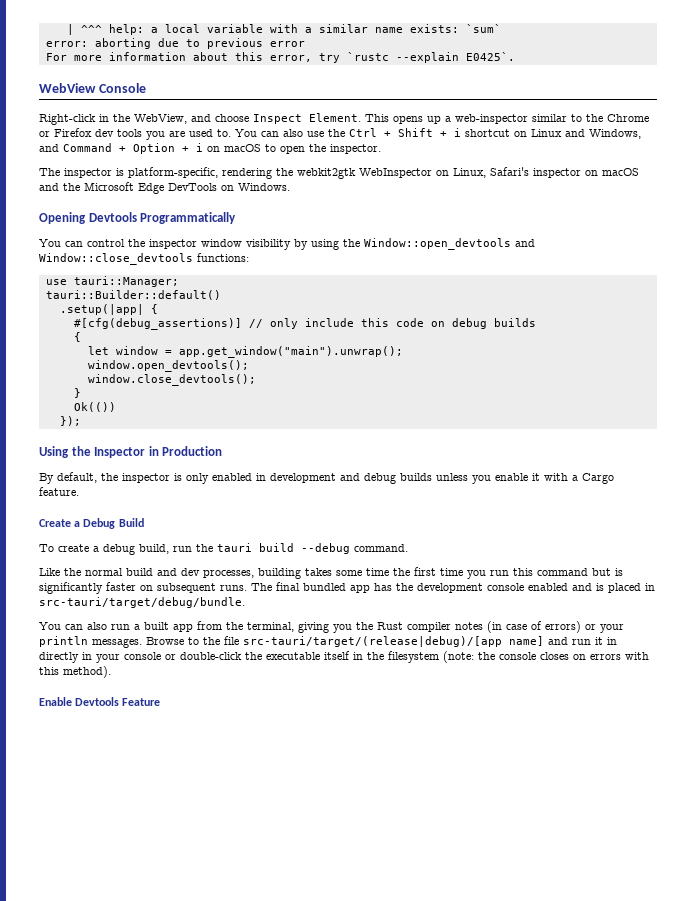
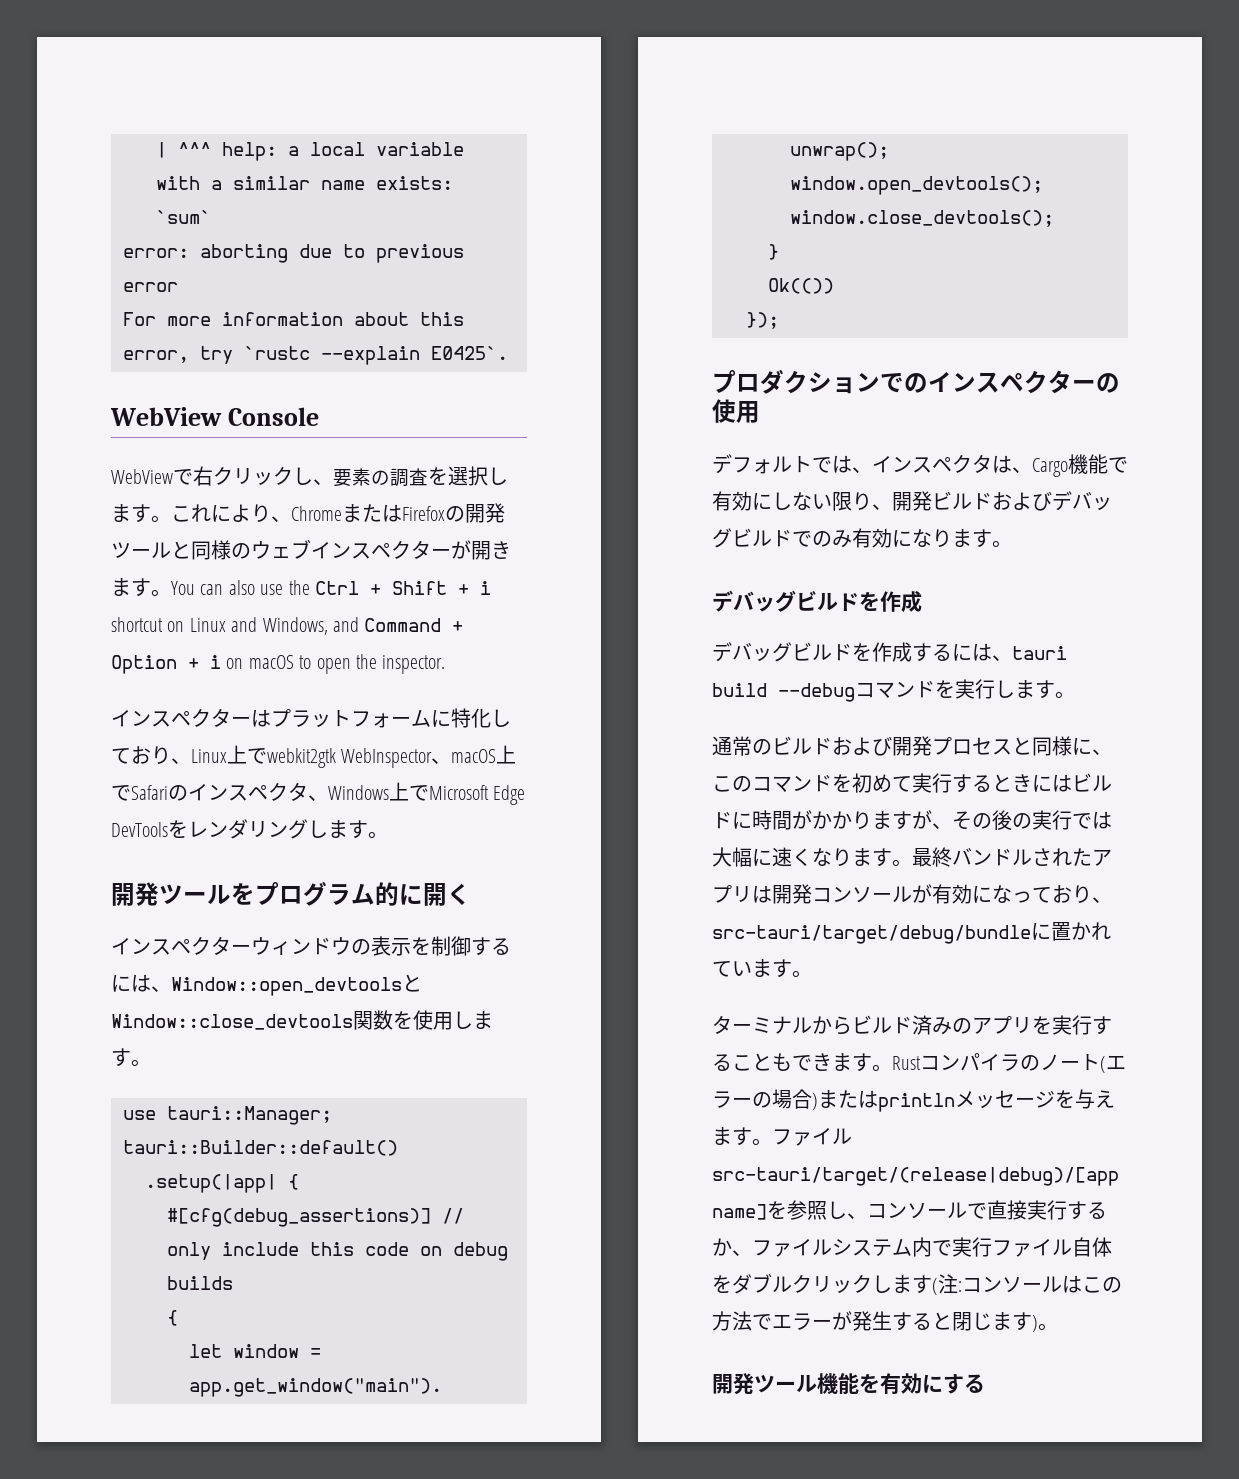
[39,113,649,125] [39,128,231,140] Right-click in the WebView, and choose Inspect Element. This opens up a web-inspector similar to the Chrome or Firefox dev tools you are used to. -> [111,466,508,487] [111,503,505,523] [111,539,511,560] [111,578,171,597] WebViewで右クリックし、要素の調査を選択します。これにより、ChromeまたはFirefoxの開発ツールと同様のウェブインスペクターが開きます。
[39,167,639,179] [39,182,290,194] [39,212,237,224] [39,238,535,250] [39,253,249,265] The inspector is platform-specific, rendering the webkit2gtk WebInspector on Linux, Safari's inspector on macOS and the Microsoft Edge DevTools on Windows. // Opening Devtools Programmatically // You can control the inspector window visibility by using the Window::open_devtools and Window::close_devtools functions: -> [111,708,511,728] [111,745,517,768] [111,782,526,805] [111,819,388,839] [111,881,471,906] [111,936,511,956] [111,974,422,996] [111,1010,493,1030] [111,1048,151,1067] インスペクターはプラットフォームに特化しており、Linux上でwebkit2gtk WebInspector、macOS上でSafariのインスペクタ、Windows上でMicrosoft Edge DevToolsをレンダリングします。 // 開発ツールをプログラム的に開く // インスペクターウィンドウの表示を制御するには、Window::open_devtoolsとWindow::close_devtools関数を使用します。
[39,446,223,458] [39,472,614,484] [39,487,79,496] [39,518,144,529] [39,543,408,555] [39,567,623,579] [39,582,655,594] [39,597,245,608] [39,621,624,633] [39,636,617,648] [39,651,649,663] [39,666,111,678] [39,697,161,706] Using the Inspector in Production // By default, the inspector is only enabled in development and debug builds unless you enable it with a Cargo feature. // Create a Debug Build // To create a debug build, run the tauri build --debug command. // Like the normal build and dev processes, building takes some time the first time you run this command but is significantly faster on subsequent runs. The final bundled app has the development console enabled and is placed in src-tauri/target/debug/bundle. // You can also run a built app from the terminal, giving you the Rust compiler notes (in case of errors) or your println messages. Browse to the file src-tauri/target/(release|debug)/[app name] and run it in directly in your console or double-click the executable itself in the filesystem (note: the console closes on errors with this method). // Enable Devtools Feature -> [712,369,1120,394] [712,399,760,423] [712,454,1128,477] [712,491,1112,511] [712,528,1012,548] [712,590,922,613] [712,642,1067,662] [712,679,1075,702] [712,736,1112,756] [712,773,1112,793] [712,810,1112,830] [712,847,1112,867] [712,884,1112,904] [712,922,1111,944] [712,959,812,978] [712,1015,1112,1035] [712,1053,1126,1073] [712,1089,1115,1112] [712,1127,852,1146] [712,1167,1119,1186] [712,1200,1107,1220] [712,1237,1112,1257] [712,1273,1122,1295] [712,1311,1058,1332] [712,1373,985,1395] プロダクションでのインスペクターの使用 // デフォルトでは、インスペクタは、Cargo機能で有効にしない限り、開発ビルドおよびデバッグビルドでのみ有効になります。 // デバッグビルドを作成 // デバッグビルドを作成するには、tauri build --debugコマンドを実行します。 // 通常のビルドおよび開発プロセスと同様に、このコマンドを初めて実行するときにはビルドに時間がかかりますが、その後の実行では大幅に速くなります。最終バンドルされたアプリは開発コンソールが有効になっており、src-tauri/target/debug/bundleに置かれています。 // ターミナルからビルド済みのアプリを実行することもできます。Rustコンパイラのノート(エラーの場合)またはprintlnメッセージを与えます。ファイルsrc-tauri/target/(release|debug)/[app name]を参照し、コンソールで直接実行するか、ファイルシステム内で実行ファイル自体をダブルクリックします(注:コンソールはこの方法でエラーが発生すると閉じます)。 // 開発ツール機能を有効にする

